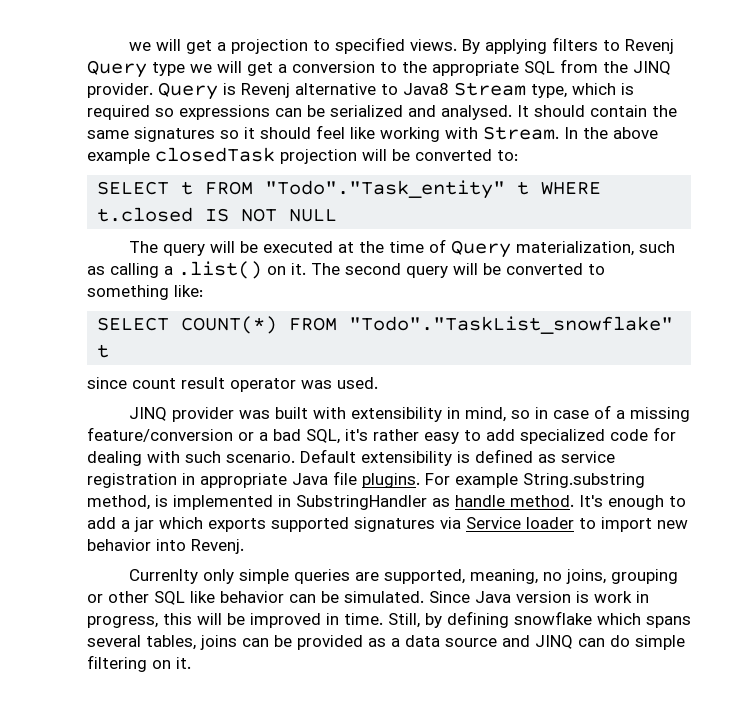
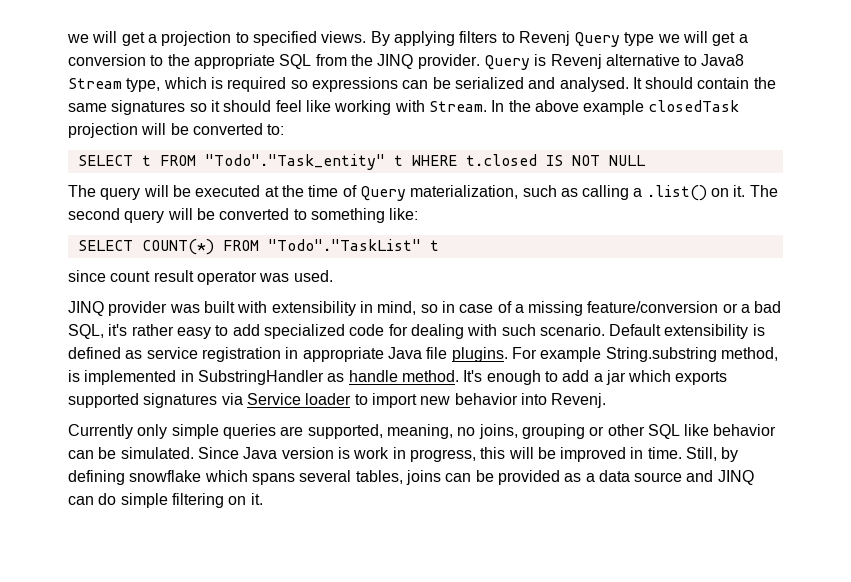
[349,316,674,334] "Todo"."TaskList_snowflake" -> [267,239,421,251] "Todo"."TaskList"
[129,569,199,584] Currenlty -> [68,424,133,439] Currently

